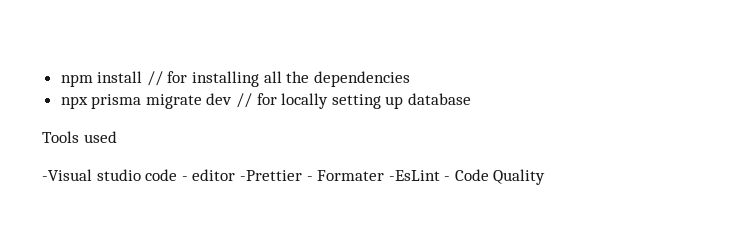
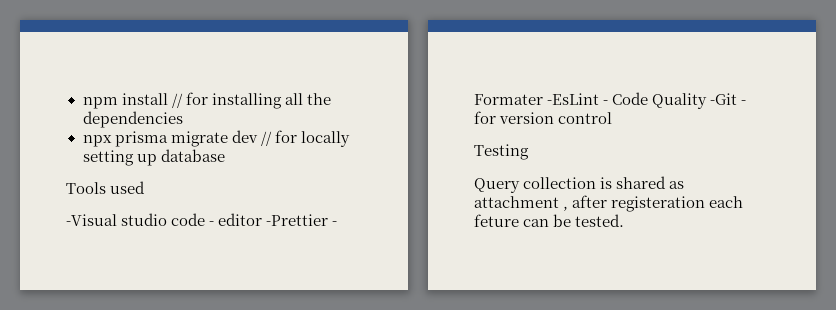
(546, 177) none -> [710,93,747,105] [474,111,613,124] [474,144,529,160] [474,176,685,193] [474,195,744,212] [474,214,625,227] -Git - for version control // Testing // Query collection is shared as attachment , after registeration each feture can be tested.

